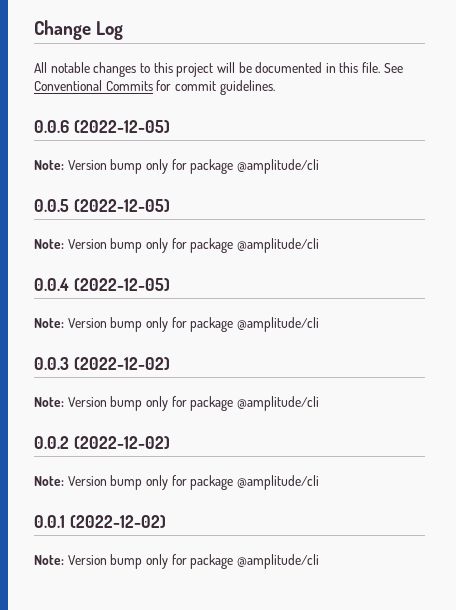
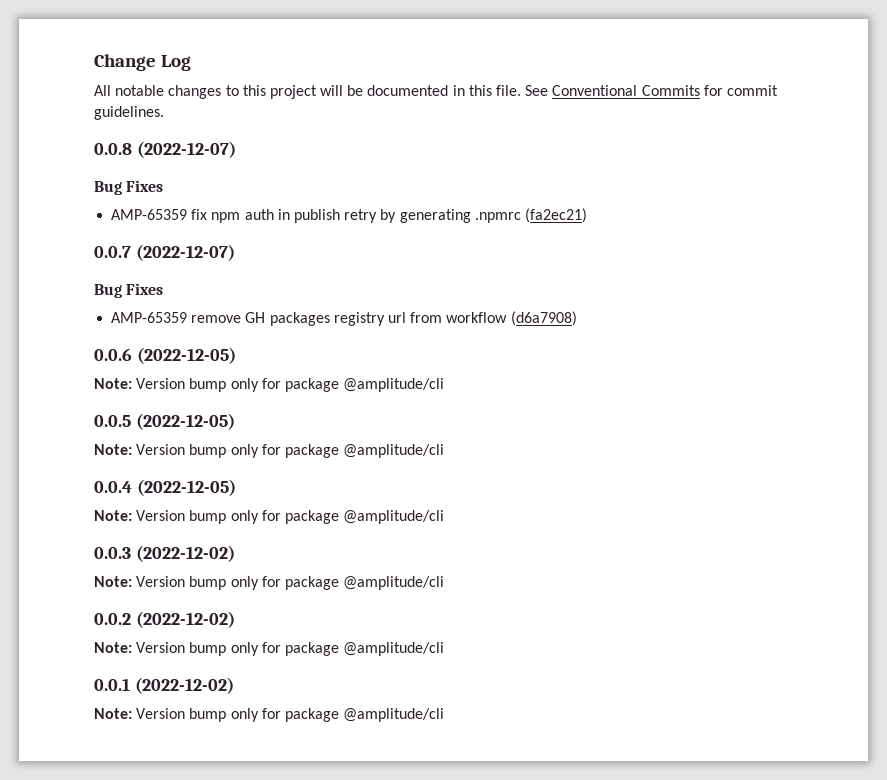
(275, 87) none -> [94,141,236,158] [94,180,164,195] [111,208,587,223] [94,244,235,261] [94,283,164,298] [111,311,577,326] // 0.0.8 (2022-12-07) // Bug Fixes // AMP-65359 fix npm auth in publish retry by generating .npmrc (fa2ec21) // 0.0.7 (2022-12-07) // Bug Fixes // AMP-65359 remove GH packages registry url from workflow (d6a7908)

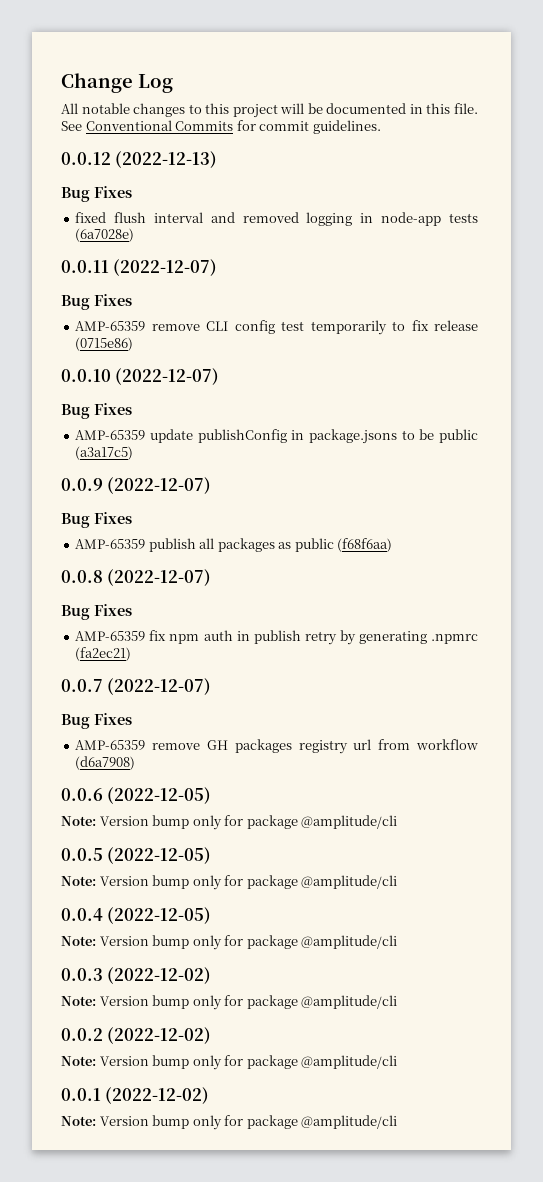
(164, 113) none -> [61,151,218,168] [61,186,132,202] [75,212,478,226] [75,228,135,242] [61,259,218,276] [61,294,132,310] [75,320,478,335] [75,337,134,351] [61,368,220,385] [61,403,132,419] [75,429,478,444] [75,446,134,460] [61,477,212,494] [61,512,132,528] [75,538,393,552] // 0.0.12 (2022-12-13) // Bug Fixes // fixed flush interval and removed logging in node-app tests (6a7028e) // 0.0.11 (2022-12-07) // Bug Fixes // AMP-65359 remove CLI config test temporarily to fix release (0715e86) // 0.0.10 (2022-12-07) // Bug Fixes // AMP-65359 update publishConfig in package.jsons to be public (a3a17c5) // 0.0.9 (2022-12-07) // Bug Fixes // AMP-65359 publish all packages as public (f68f6aa)

